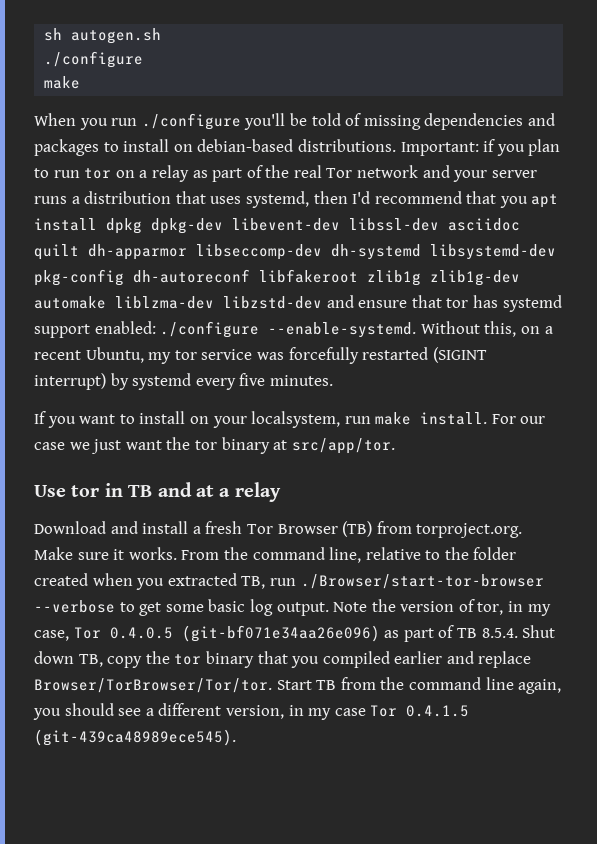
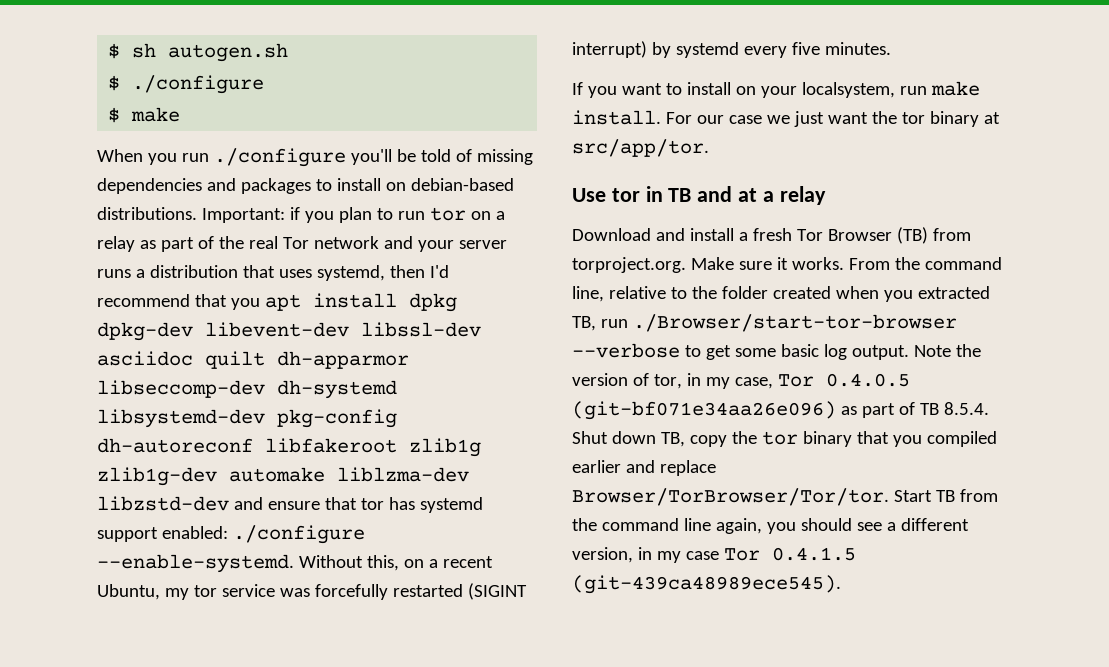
(44, 34) none -> [108,43,121,59] $
(162, 36) none -> [108,75,121,91] $
(144, 59) none -> [108,107,121,123] $

